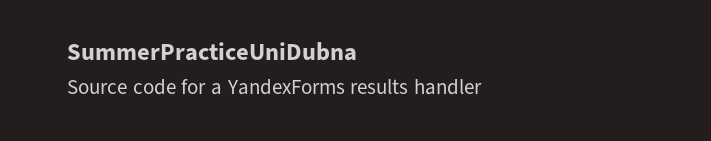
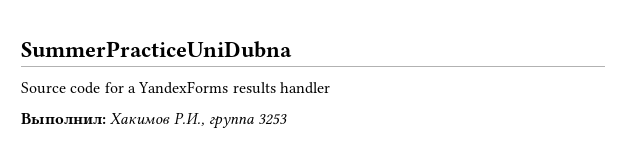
(483, 87) none -> [21,112,288,129] // Выполнил: Хакимов Р.И., группа 3253

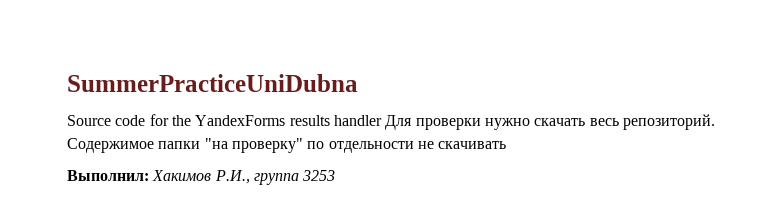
[127,86,136,93] a -> [171,115,191,126] the
(330, 88) none -> [385,114,715,130] [67,138,507,153] Для проверки нужно скачать весь репозиторий. Содержимое папки "на проверку" по отдельности не скачивать

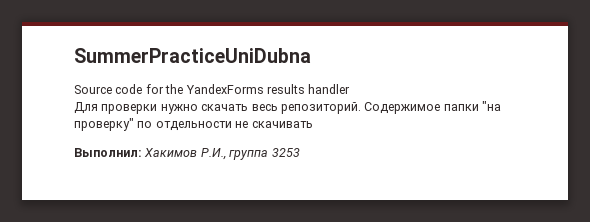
(382, 120) none -> (351, 89) //

